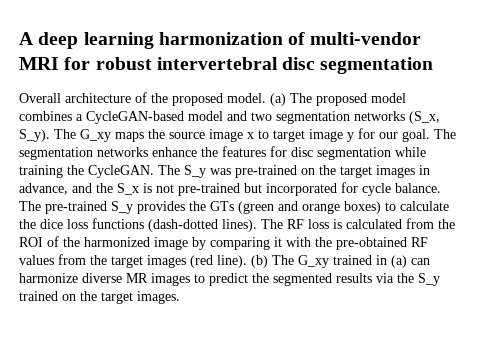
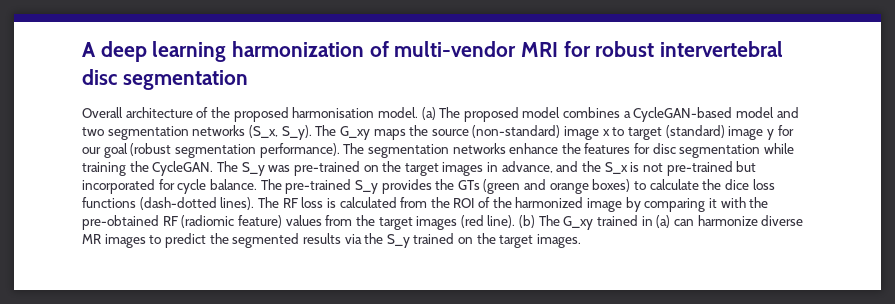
(223, 99) none -> [292,107,375,118] harmonisation
(205, 135) none -> [472,125,561,138] (non-standard)
(305, 136) none -> [665,125,725,138] (standard)
[402,129,430,142] goal. -> [103,143,340,158] goal (robust segmentation performance).
(428, 242) none -> [181,215,282,228] (radiomic feature)

